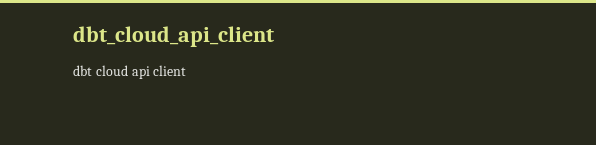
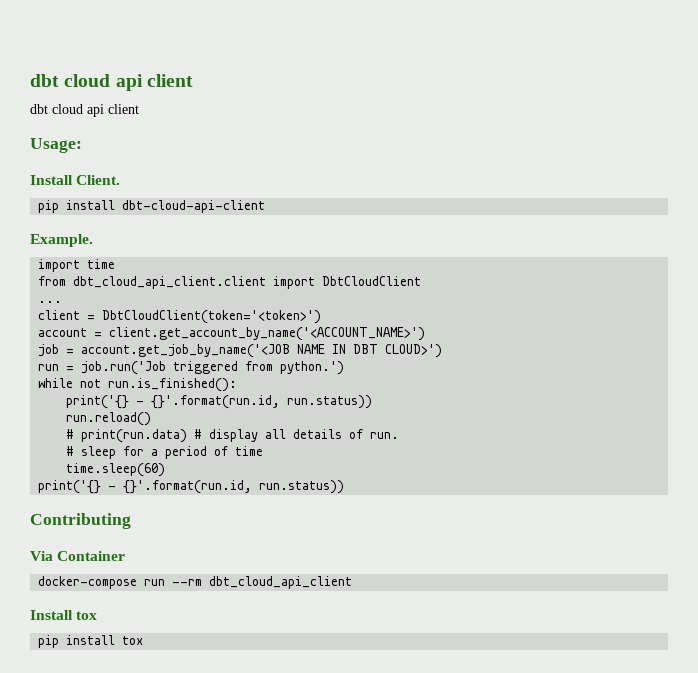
[73,26,274,47] [73,65,187,79] dbt_cloud_api_client // dbt cloud api client -> [30,74,193,91] [30,104,139,117] [30,138,82,153] [30,175,121,185] [38,200,266,213] [30,234,93,247] [38,259,116,272] [38,276,422,289] [38,301,63,303] [38,310,322,324] [38,327,426,341] [38,344,443,358] [38,361,345,375] [38,378,238,392] [66,395,373,409] [66,412,152,426] [66,429,400,443] [66,446,264,459] [66,463,166,477] [38,480,345,494] [30,513,131,529] [30,551,126,561] [38,576,353,589] [30,610,98,620] [38,635,144,648] dbt cloud api client // dbt cloud api client // Usage: // Install Client. // pip install dbt-cloud-api-client // Example. // import time // from dbt_cloud_api_client.client import DbtCloudClient // ... // client = DbtCloudClient(token='<token>') // account = client.get_account_by_name('<ACCOUNT_NAME>') // job = account.get_job_by_name('<JOB NAME IN DBT CLOUD>') // run = job.run('Job triggered from python.') // while not run.is_finished(): // print('{} - {}'.format(run.id, run.status)) // run.reload() // # print(run.data) # display all details of run. // # sleep for a period of time // time.sleep(60) // print('{} - {}'.format(run.id, run.status)) // Contributing // Via Container // docker-compose run --rm dbt_cloud_api_client // Install tox // pip install tox

